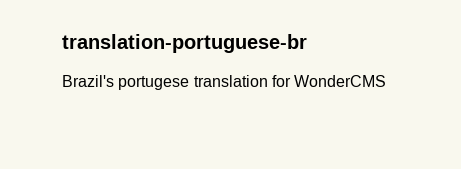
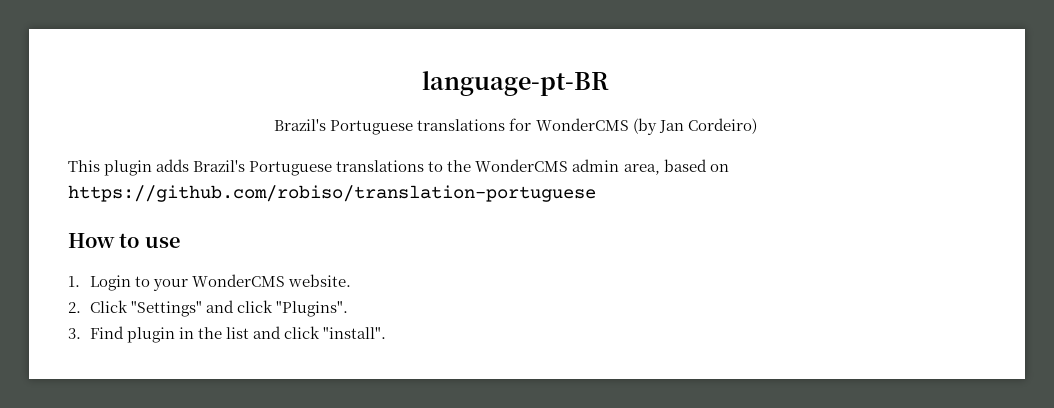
[62,34,307,53] [62,75,387,90] translation-portuguese-br // Brazil's portugese translation for WonderCMS -> [422,71,609,96] [274,118,757,135] [68,159,729,176] [68,185,596,202] [68,233,180,248] [68,274,352,291] [68,300,349,317] [68,326,387,343] language-pt-BR // Brazil's Portuguese translations for WonderCMS (by Jan Cordeiro) // This plugin adds Brazil's Portuguese translations to the WonderCMS admin area, based on https://github.com/robiso/translation-portuguese // How to use // 1. Login to your WonderCMS website. // 2. Click "Settings" and click "Plugins". // 3. Find plugin in the list and click "install".

